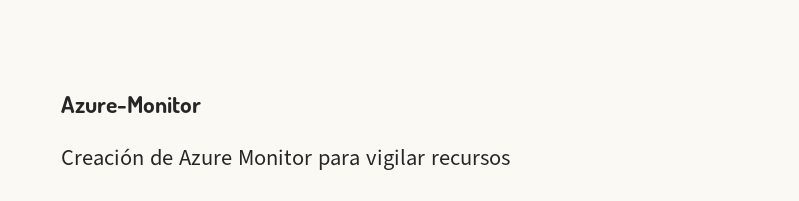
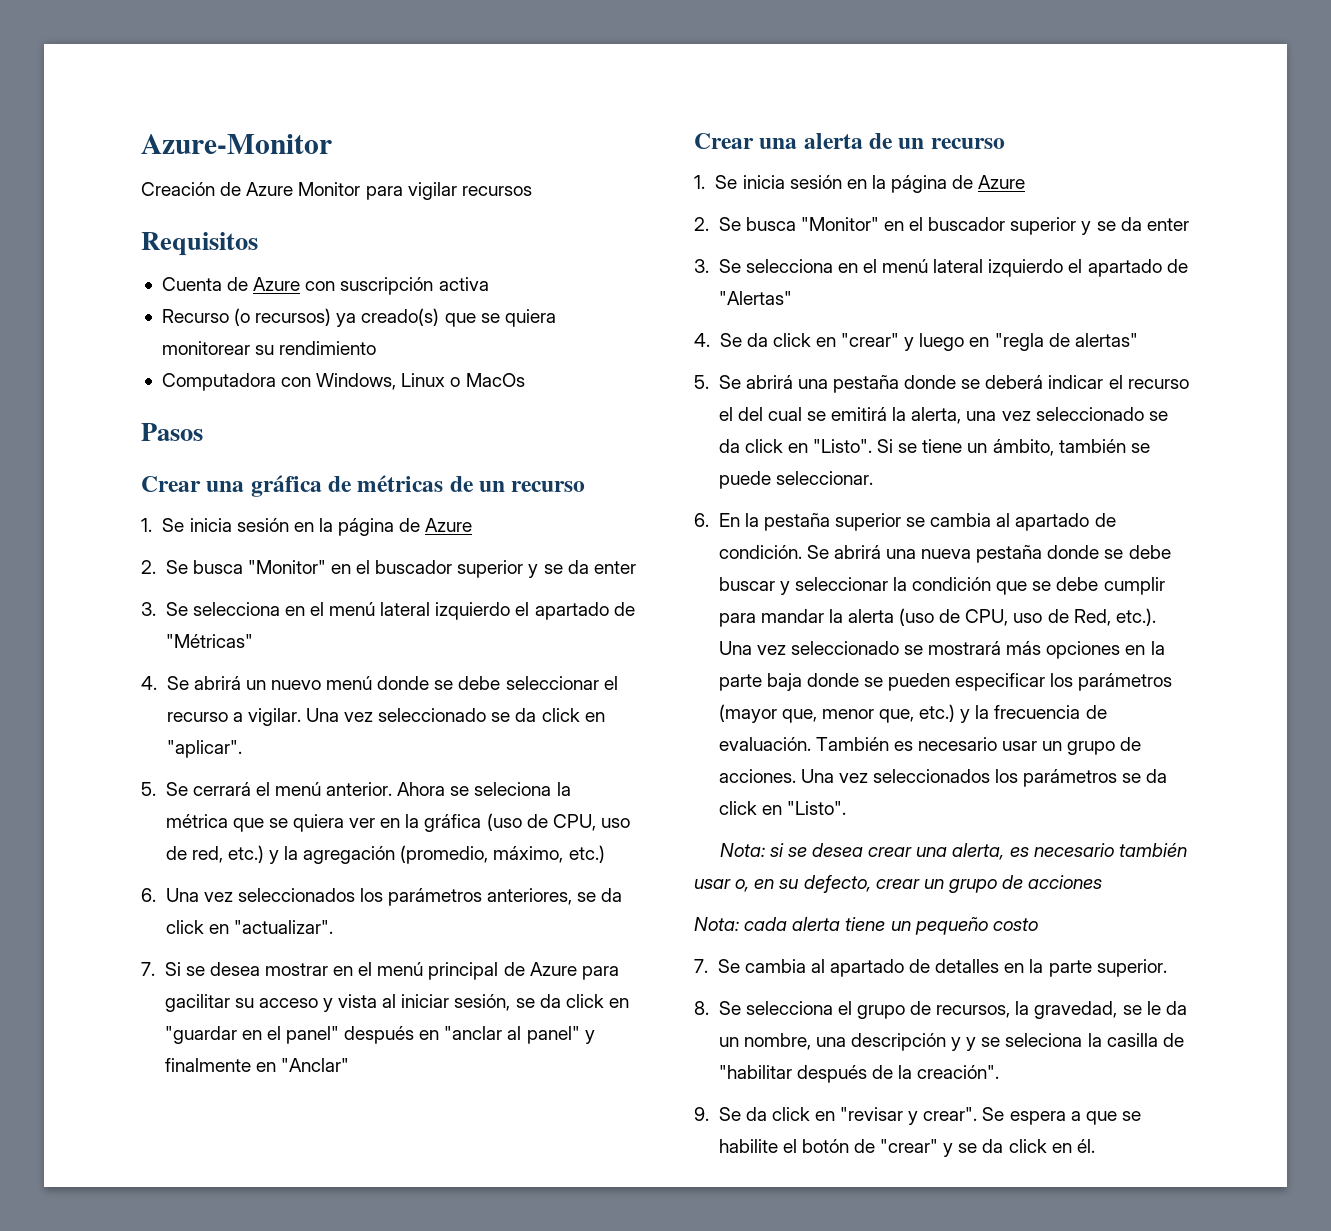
(511, 159) none -> [141,232,258,256] [161,277,489,295] [161,308,556,327] [161,341,377,355] [161,373,525,391] [141,423,203,441] [141,475,586,497] [141,518,473,536] [141,560,636,578] [141,602,635,620] [165,634,253,648] [141,676,618,690] [166,708,605,726] [166,740,242,758] [141,782,571,796] [165,813,630,832] [165,845,605,864] [141,888,623,906] [165,920,333,934] [141,962,619,980] [164,994,629,1012] [164,1026,595,1044] [164,1058,349,1072] [694,133,1005,149] [694,175,1026,193] [694,217,1189,235] [694,259,1188,277] [718,291,792,305] [694,333,1138,351] [694,375,1189,393] [718,407,1168,424] [718,439,1150,456] [718,471,873,489] [694,513,1116,531] [718,545,1171,563] [718,577,1165,595] [718,608,1156,627] [718,641,1165,659] [718,673,1173,691] [718,704,1107,723] [718,737,1142,755] [718,769,1168,787] [718,801,846,815] [719,842,1187,860] [694,875,1103,893] [694,917,1038,935] [694,959,1167,977] [694,1001,1187,1019] [718,1033,1184,1051] [718,1065,1000,1083] [694,1107,1141,1125] [718,1139,1095,1157] // Requisitos // Cuenta de Azure con suscripción activa // Recurso (o recursos) ya creado(s) que se quiera monitorear su rendimiento // Computadora con Windows, Linux o MacOs // Pasos // Crear una gráfica de métricas de un recurso // 1. Se inicia sesión en la página de Azure // 2. Se busca "Monitor" en el buscador superior y se da enter // 3. Se selecciona en el menú lateral izquierdo el apartado de "Métricas" // 4. Se abrirá un nuevo menú donde se debe seleccionar el recurso a vigilar. Una vez seleccionado se da click en "aplicar". // 5. Se cerrará el menú anterior. Ahora se seleciona la métrica que se quiera ver en la gráfica (uso de CPU, uso de red, etc.) y la agregación (promedio, máximo, etc.) // 6. Una vez seleccionados los parámetros anteriores, se da click en "actualizar". // 7. Si se desea mostrar en el menú principal de Azure para gacilitar su acceso y vista al iniciar sesión, se da click en "guardar en el panel" después en "anclar al panel" y finalmente en "Anclar" // Crear una alerta de un recurso // 1. Se inicia sesión en la página de Azure // 2. Se busca "Monitor" en el buscador superior y se da enter // 3. Se selecciona en el menú lateral izquierdo el apartado de "Alertas" // 4. Se da click en "crear" y luego en "regla de alertas" // 5. Se abrirá una pestaña donde se deberá indicar el recurso el del cual se emitirá la alerta, una vez seleccionado se da click en "Listo". Si se tiene un ámbito, también se puede seleccionar. // 6. En la pestaña superior se cambia al apartado de condición. Se abrirá una nueva pestaña donde se debe buscar y seleccionar la condición que se debe cumplir para mandar la alerta (uso de CPU, uso de Red, etc.). Una vez seleccionado se mostrará más opciones en la parte baja donde se pueden especificar los parámetros (mayor que, menor que, etc.) y la frecuencia de evaluación. También es necesario usar un grupo de acciones. Una vez seleccionados los parámetros se da click en "Listo". // Nota: si se desea crear una alerta, es necesario también usar o, en su defecto, crear un grupo de acciones // Nota: cada alerta tiene un pequeño costo // 7. Se cambia al apartado de detalles en la parte superior. // 8. Se selecciona el grupo de recursos, la gravedad, se le da un nombre, una descripción y y se seleciona la casilla de "habilitar después de la creación". // 9. Se da click en "revisar y crear". Se espera a que se habilite el botón de "crear" y se da click en él.

